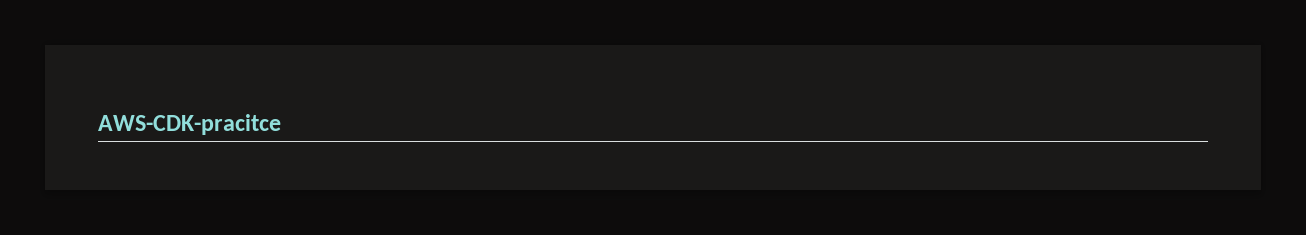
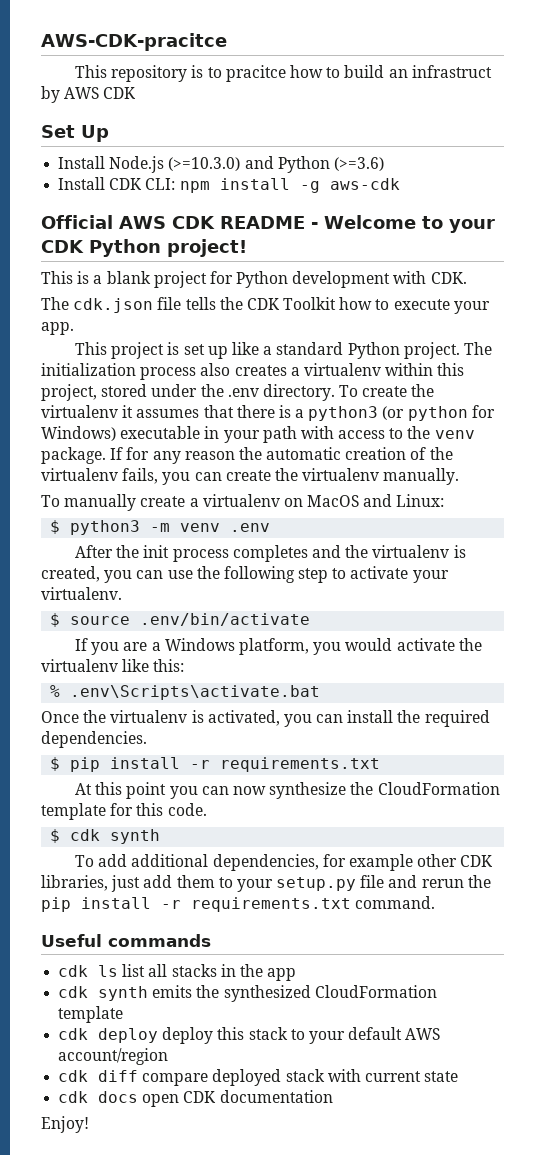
(281, 124) none -> [75,65,492,82] [41,86,137,103] [41,125,109,142] [58,156,384,173] [58,177,400,193] [41,215,495,233] [41,239,247,257] [41,271,467,288] [41,297,490,314] [41,322,74,335] [75,342,492,359] [41,363,465,380] [41,384,435,401] [41,405,495,421] [41,426,475,443] [41,447,453,464] [41,468,460,485] [41,494,445,511] [50,520,271,535] [75,545,466,562] [41,566,449,583] [41,587,122,600] [50,613,311,627] [75,638,482,655] [41,659,185,672] [50,685,321,700] [41,710,490,727] [41,731,147,748] [50,757,381,772] [75,782,500,799] [41,803,207,820] [50,829,161,844] [75,854,494,871] [41,875,491,892] [41,896,436,912] [41,934,211,947] [58,964,297,981] [58,985,437,1002] [58,1006,124,1023] [58,1027,441,1044] [58,1048,169,1065] [58,1069,459,1086] [58,1090,333,1107] [41,1116,89,1133] // This repository is to pracitce how to build an infrastruct by AWS CDK // Set Up // Install Node.js (>=10.3.0) and Python (>=3.6) // Install CDK CLI: npm install -g aws-cdk // Official AWS CDK README - Welcome to your CDK Python project! // This is a blank project for Python development with CDK. // The cdk.json file tells the CDK Toolkit how to execute your app. // This project is set up like a standard Python project. The initialization process also creates a virtualenv within this project, stored under the .env directory. To create the virtualenv it assumes that there is a python3 (or python for Windows) executable in your path with access to the venv package. If for any reason the automatic creation of the virtualenv fails, you can create the virtualenv manually. // To manually create a virtualenv on MacOS and Linux: // $ python3 -m venv .env // After the init process completes and the virtualenv is created, you can use the following step to activate your virtualenv. // $ source .env/bin/activate // If you are a Windows platform, you would activate the virtualenv like this: // % .env\Scripts\activate.bat // Once the virtualenv is activated, you can install the required dependencies. // $ pip install -r requirements.txt // At this point you can now synthesize the CloudFormation template for this code. // $ cdk synth // To add additional dependencies, for example other CDK libraries, just add them to your setup.py file and rerun the pip install -r requirements.txt command. // Useful commands // cdk ls list all stacks in the app // cdk synth emits the synthesized CloudFormation template // cdk deploy deploy this stack to your default AWS account/region // cdk diff compare deployed stack with current state // cdk docs open CDK documentation // Enjoy!

